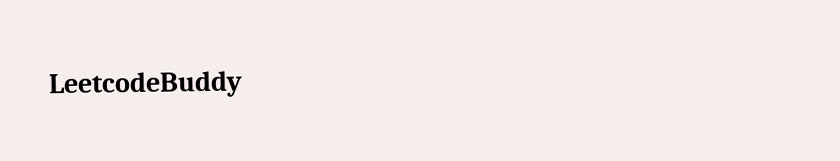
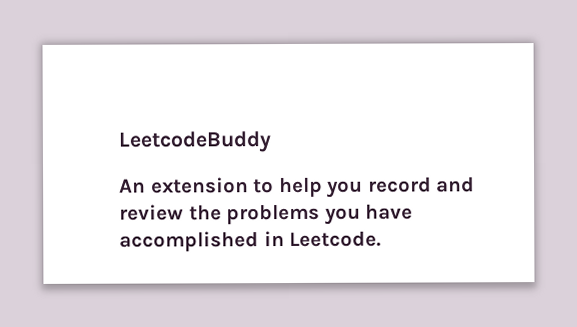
(243, 85) none -> [119,176,476,198] [119,203,414,225] [119,230,382,252] // An extension to help you record and review the problems you have accomplished in Leetcode.

